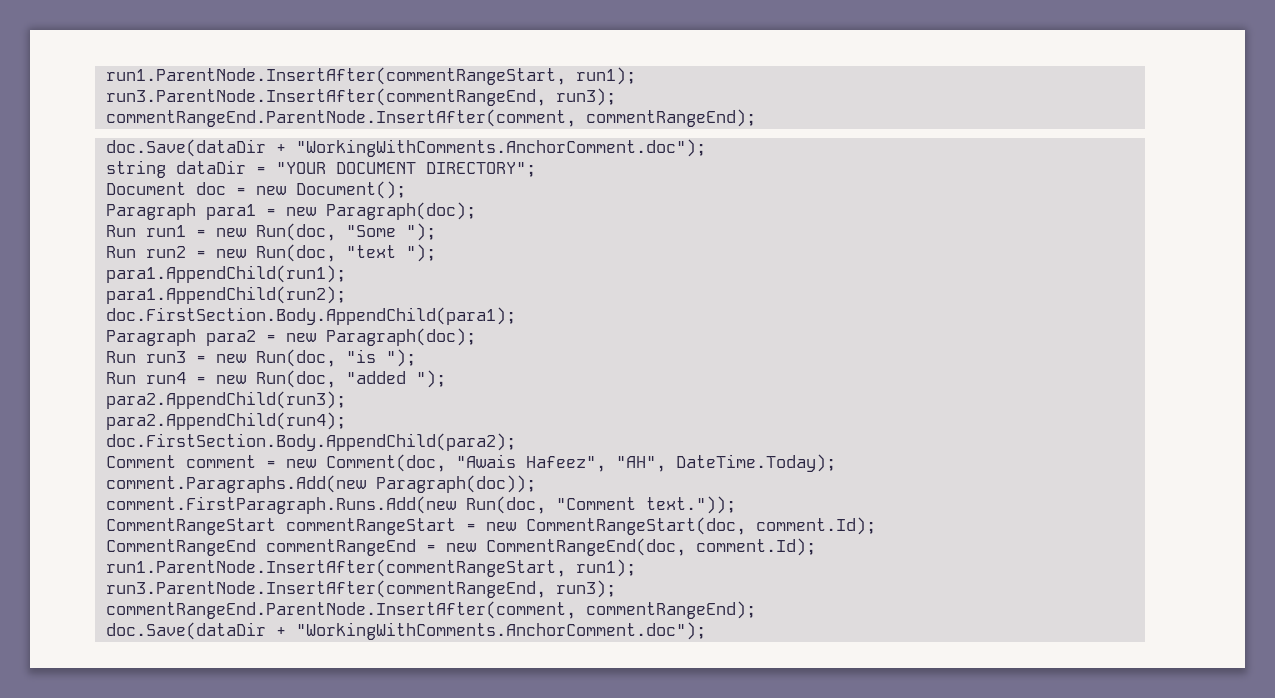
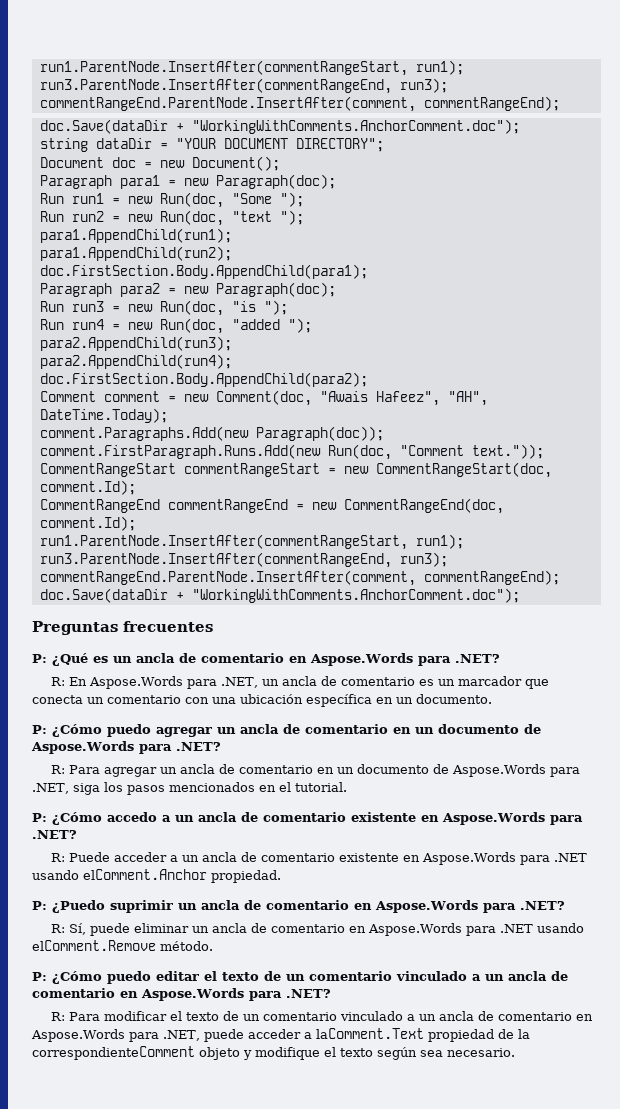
(707, 631) none -> [32,621,213,635] [32,653,500,666] [50,676,549,689] [32,694,492,707] [32,724,541,737] [31,741,221,754] [50,764,580,777] [32,782,347,795] [32,812,583,825] [32,830,77,839] [50,852,587,865] [32,869,281,883] [32,900,565,913] [50,923,584,936] [32,940,213,951] [32,971,568,984] [32,988,331,1001] [50,1011,593,1021] [31,1028,530,1042] [32,1046,515,1060] // Preguntas frecuentes // P: ¿Qué es un ancla de comentario en Aspose.Words para .NET? // R: En Aspose.Words para .NET, un ancla de comentario es un marcador que conecta un comentario con una ubicación específica en un documento. // P: ¿Cómo puedo agregar un ancla de comentario en un documento de Aspose.Words para .NET? // R: Para agregar un ancla de comentario en un documento de Aspose.Words para .NET, siga los pasos mencionados en el tutorial. // P: ¿Cómo accedo a un ancla de comentario existente en Aspose.Words para .NET? // R: Puede acceder a un ancla de comentario existente en Aspose.Words para .NET usando elComment.Anchor propiedad. // P: ¿Puedo suprimir un ancla de comentario en Aspose.Words para .NET? // R: Sí, puede eliminar un ancla de comentario en Aspose.Words para .NET usando elComment.Remove método. // P: ¿Cómo puedo editar el texto de un comentario vinculado a un ancla de comentario en Aspose.Words para .NET? // R: Para modificar el texto de un comentario vinculado a un ancla de comentario en Aspose.Words para .NET, puede acceder a laComment.Text propiedad de la correspondienteComment objeto y modifique el texto según sea necesario.

